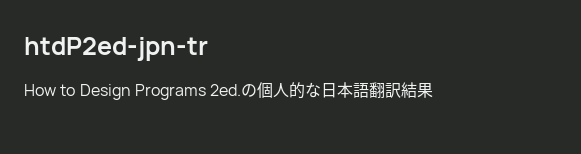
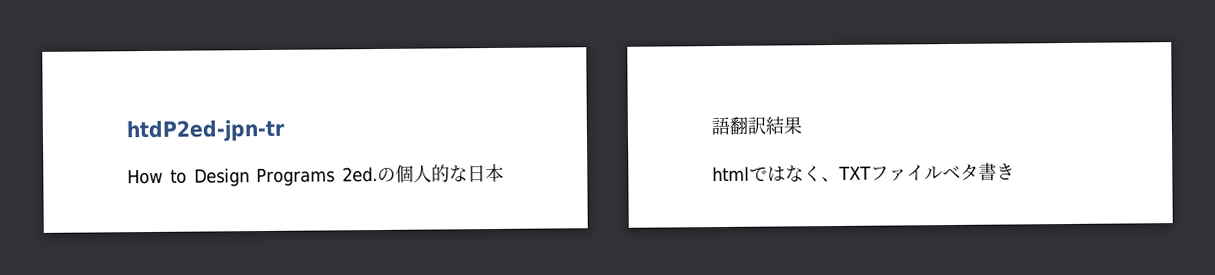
(434, 90) none -> [712,162,1015,183] // htmlではなく、TXTファイルベタ書き

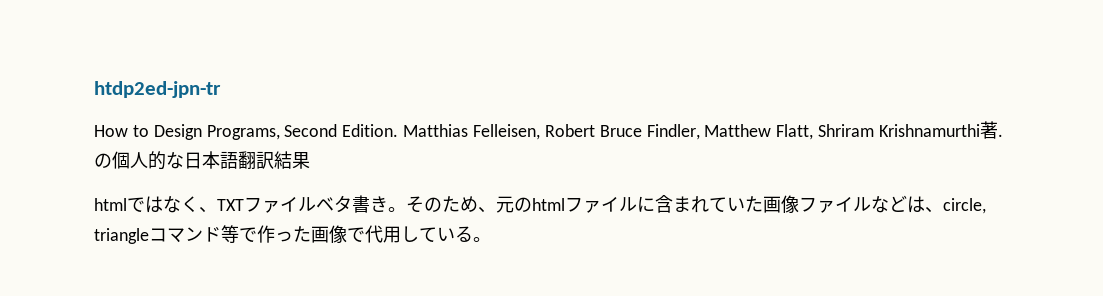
[126,119,286,143] htdP2ed-jpn-tr -> [94,81,221,98] htdp2ed-jpn-tr
[256,167,378,187] Programs 2ed. -> [206,121,1004,140] Programs, Second Edition. Matthias Felleisen, Robert Bruce Findler, Matthew Flatt, Shriram Krishnamurthi著.
(1015, 171) none -> [388,195,986,214] [94,225,491,244] 。そのため、元のhtmlファイルに含まれていた画像ファイルなどは、circle, triangleコマンド等で作った画像で代用している。

